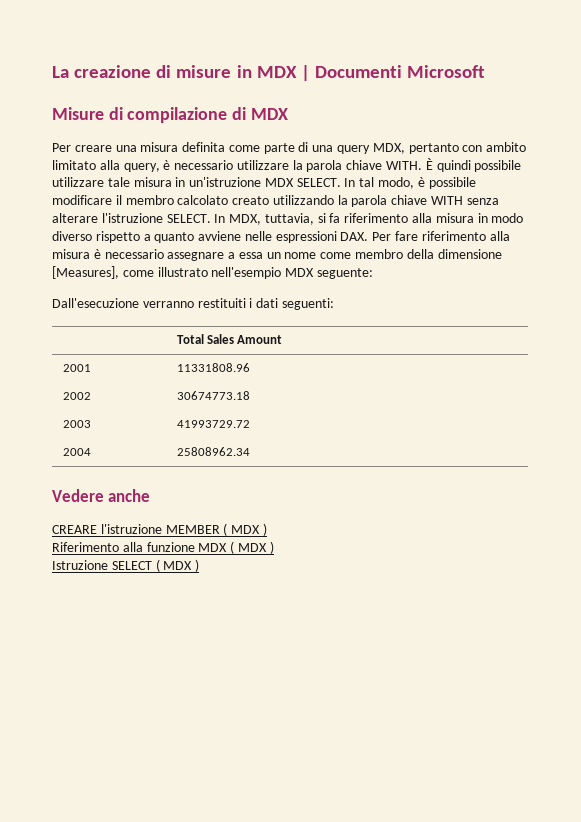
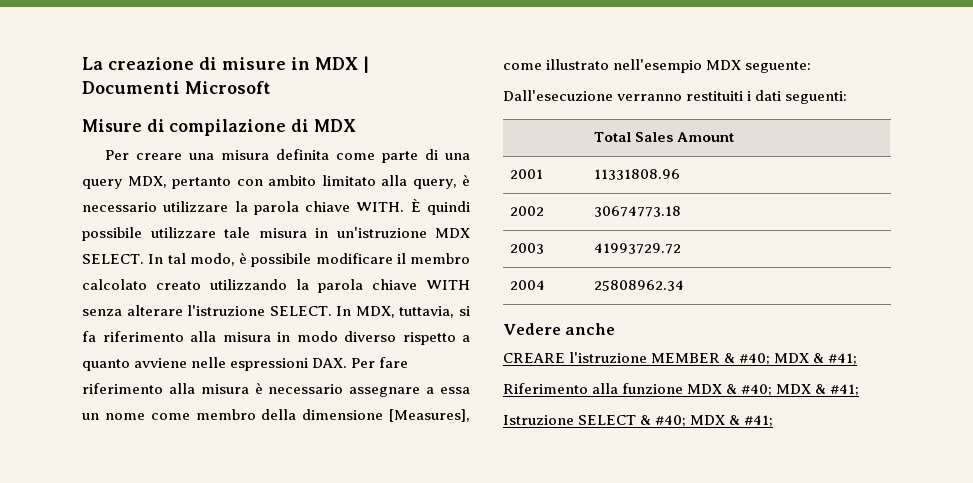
[223,523,267,536] ( MDX ) -> [724,353,858,365] & #40; MDX & #41;
[230,541,274,554] [52,559,200,572] ( MDX ) // Istruzione SELECT ( MDX ) -> [726,384,860,396] [503,415,774,427] & #40; MDX & #41; // Istruzione SELECT & #40; MDX & #41;

